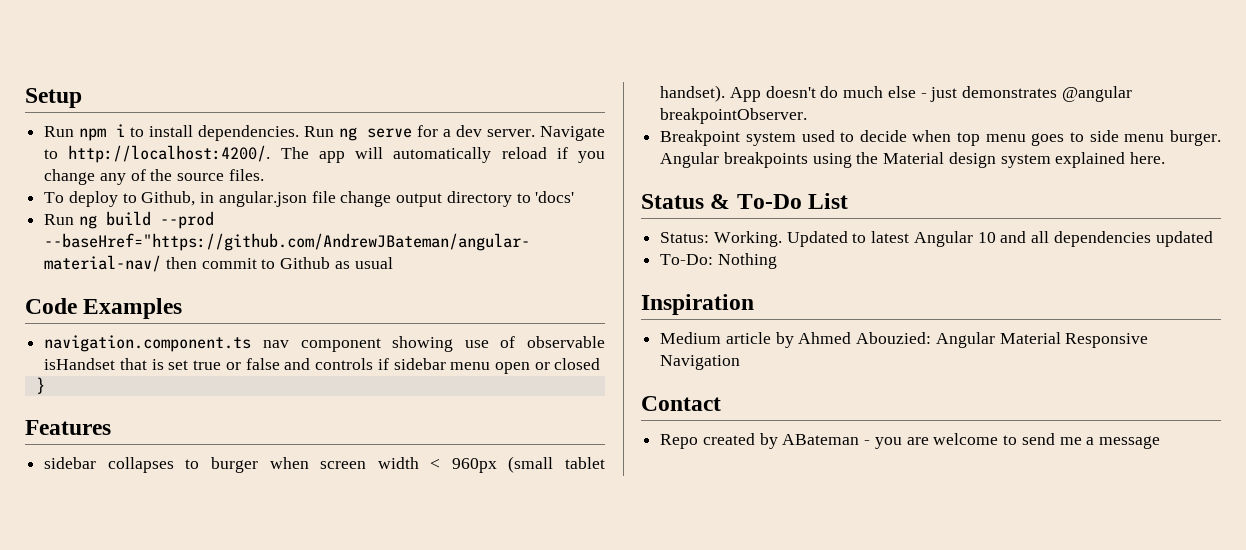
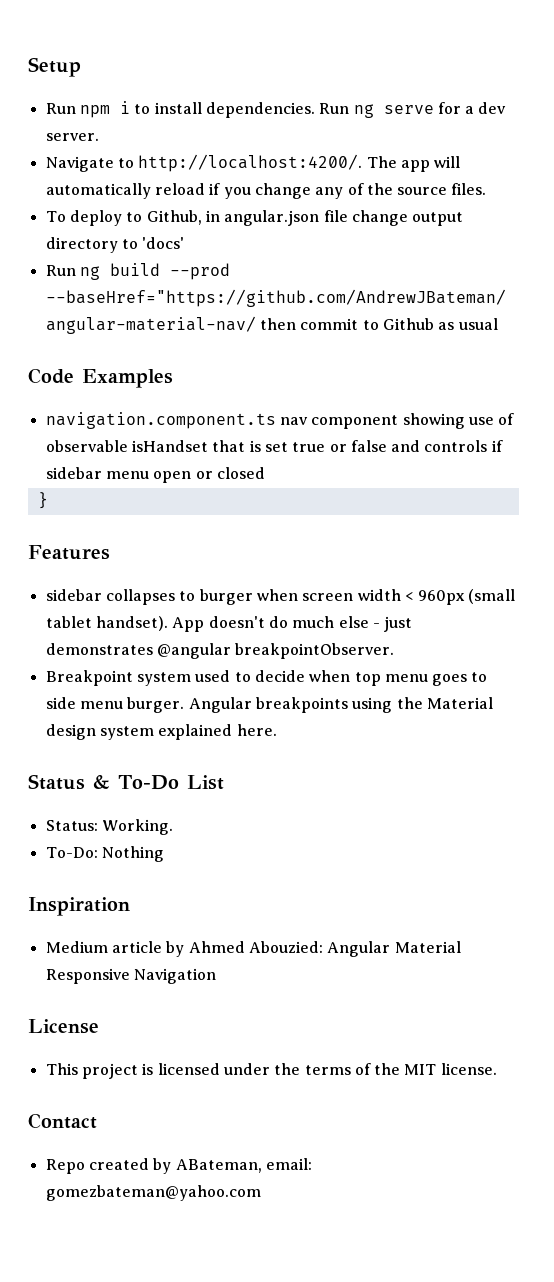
(535, 133) none -> (99, 137) //
[786,231,1213,247] Updated to latest Angular 10 and all dependencies updated -> (173, 827) none
[641,396,721,411] [660,433,1160,449] Contact // Repo created by ABateman - you are welcome to send me a message -> [28,1019,99,1034] [45,1063,497,1079] [28,1113,97,1129] [45,1158,312,1174] [45,1185,261,1201] License // This project is licensed under the terms of the MIT license. // Contact // Repo created by ABateman, email: gomezbateman@yahoo.com

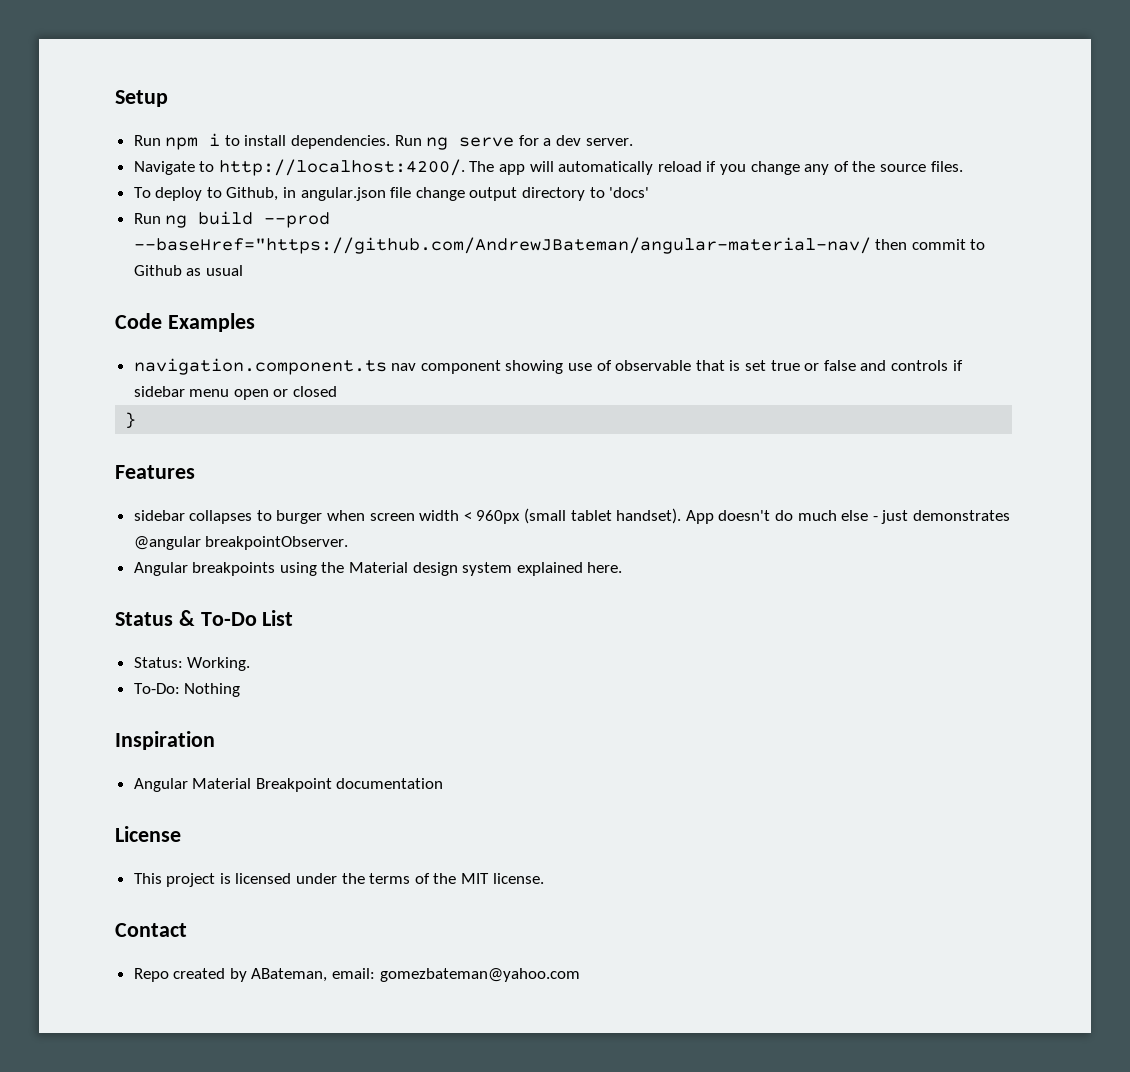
[131,440,208,452] isHandset -> (692, 365) none
[45,670,488,686] [45,697,185,713] Breakpoint system used to decide when top menu goes to side menu burger. -> (349, 543) none
[45,941,461,957] [45,968,216,984] Medium article by Ahmed Abouzied: Angular Material Responsive Navigation -> [133,778,444,792] Angular Material Breakpoint documentation

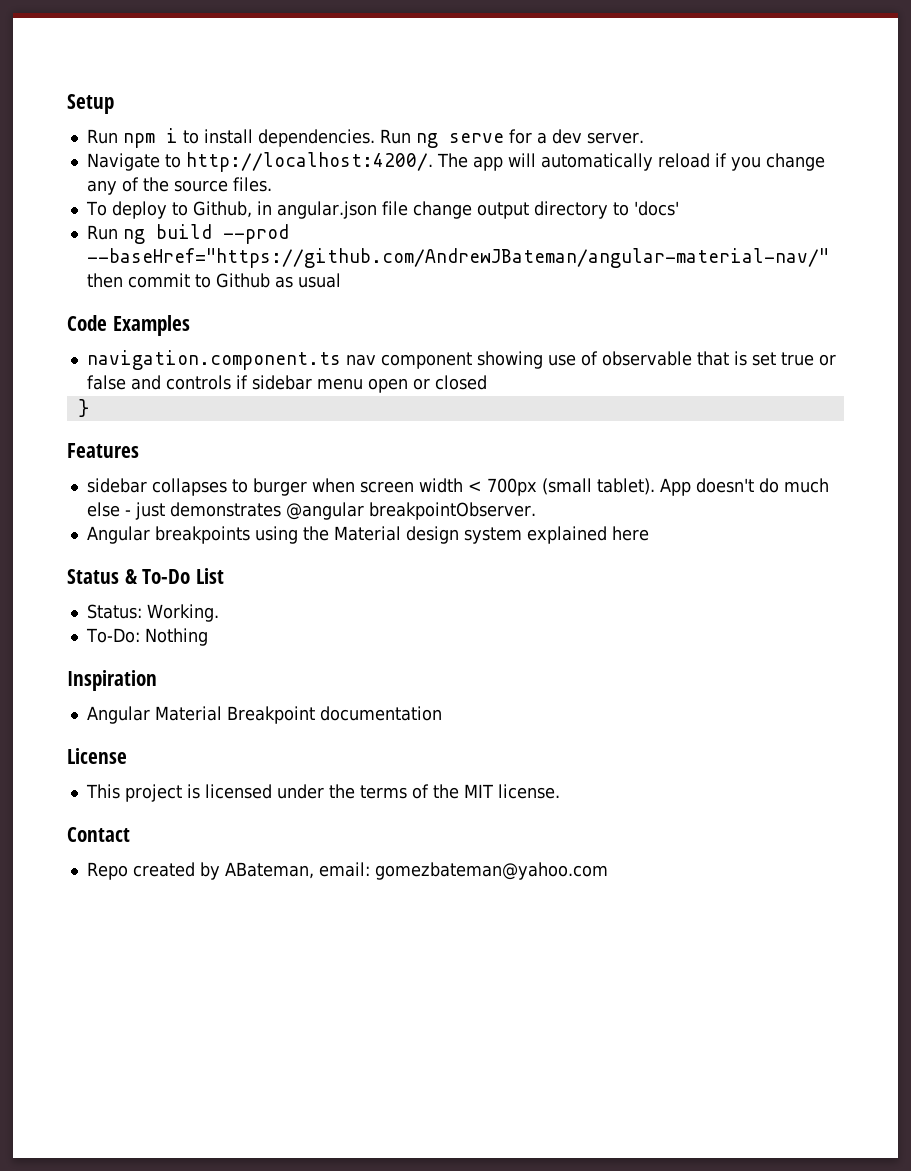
[133,237,871,254] --baseHref="https://github.com/AndrewJBateman/angular-material-nav/ -> [86,248,829,268] --baseHref="https://github.com/AndrewJBateman/angular-material-nav/"
[476,508,682,524] 960px (small tablet handset). -> [486,478,655,496] 700px (small tablet).
[587,562,623,573] here. -> [611,526,649,541] here

